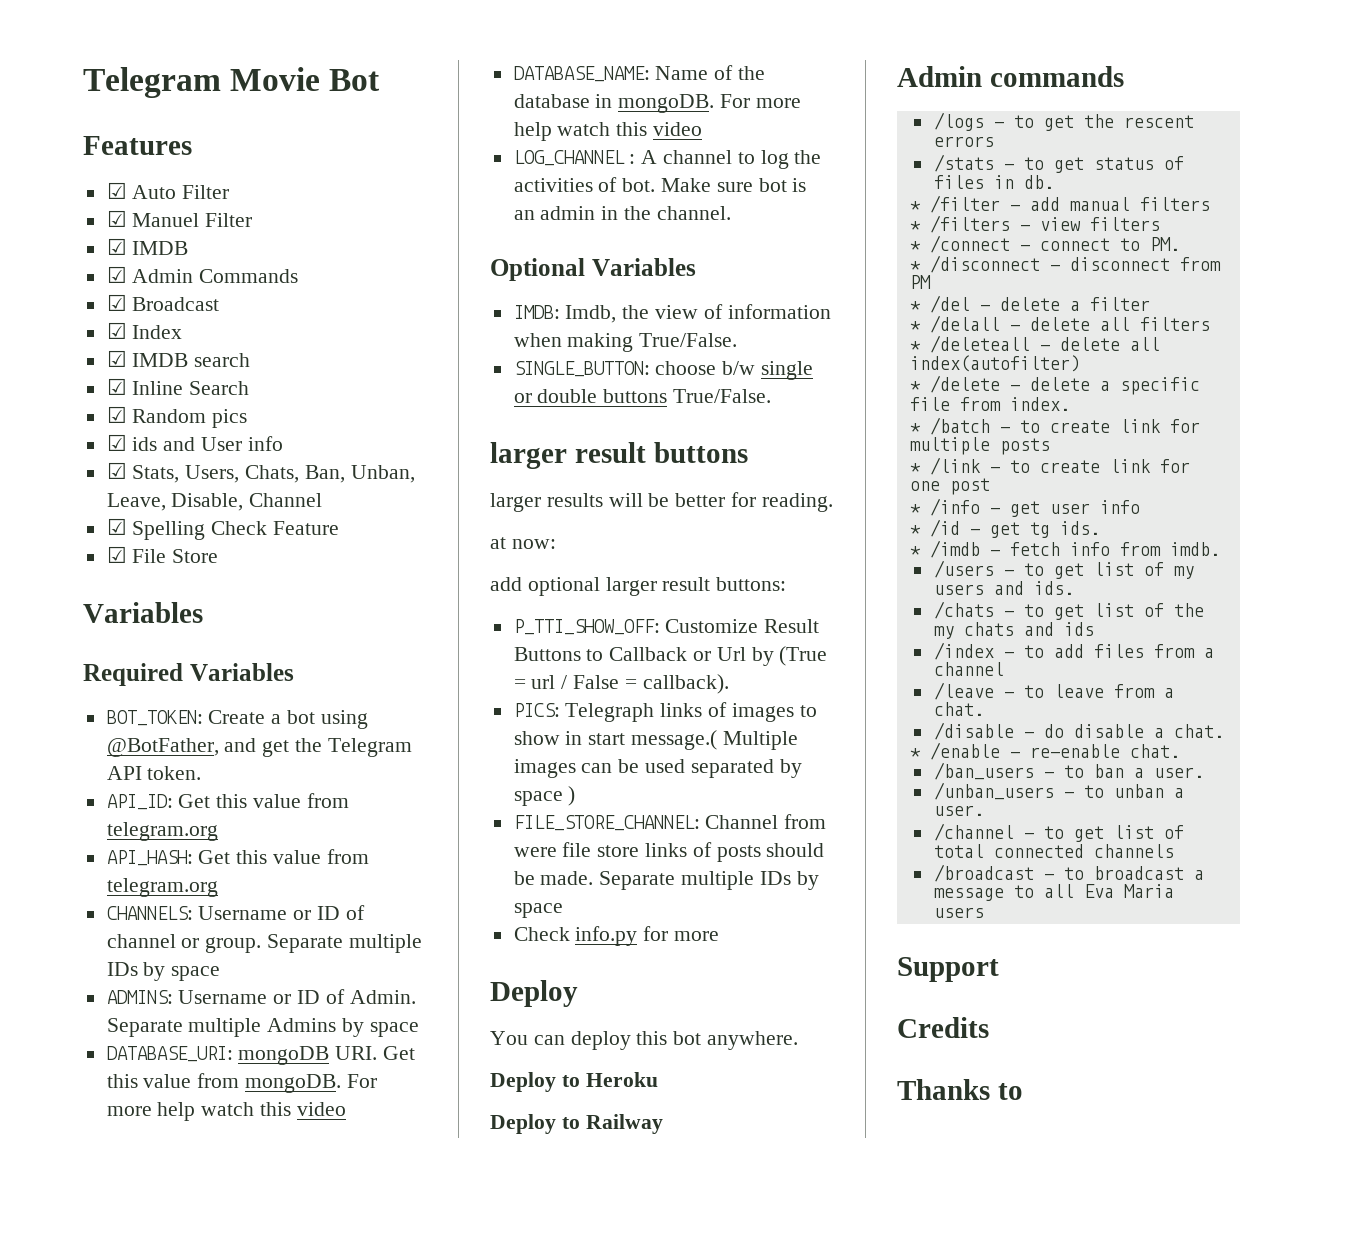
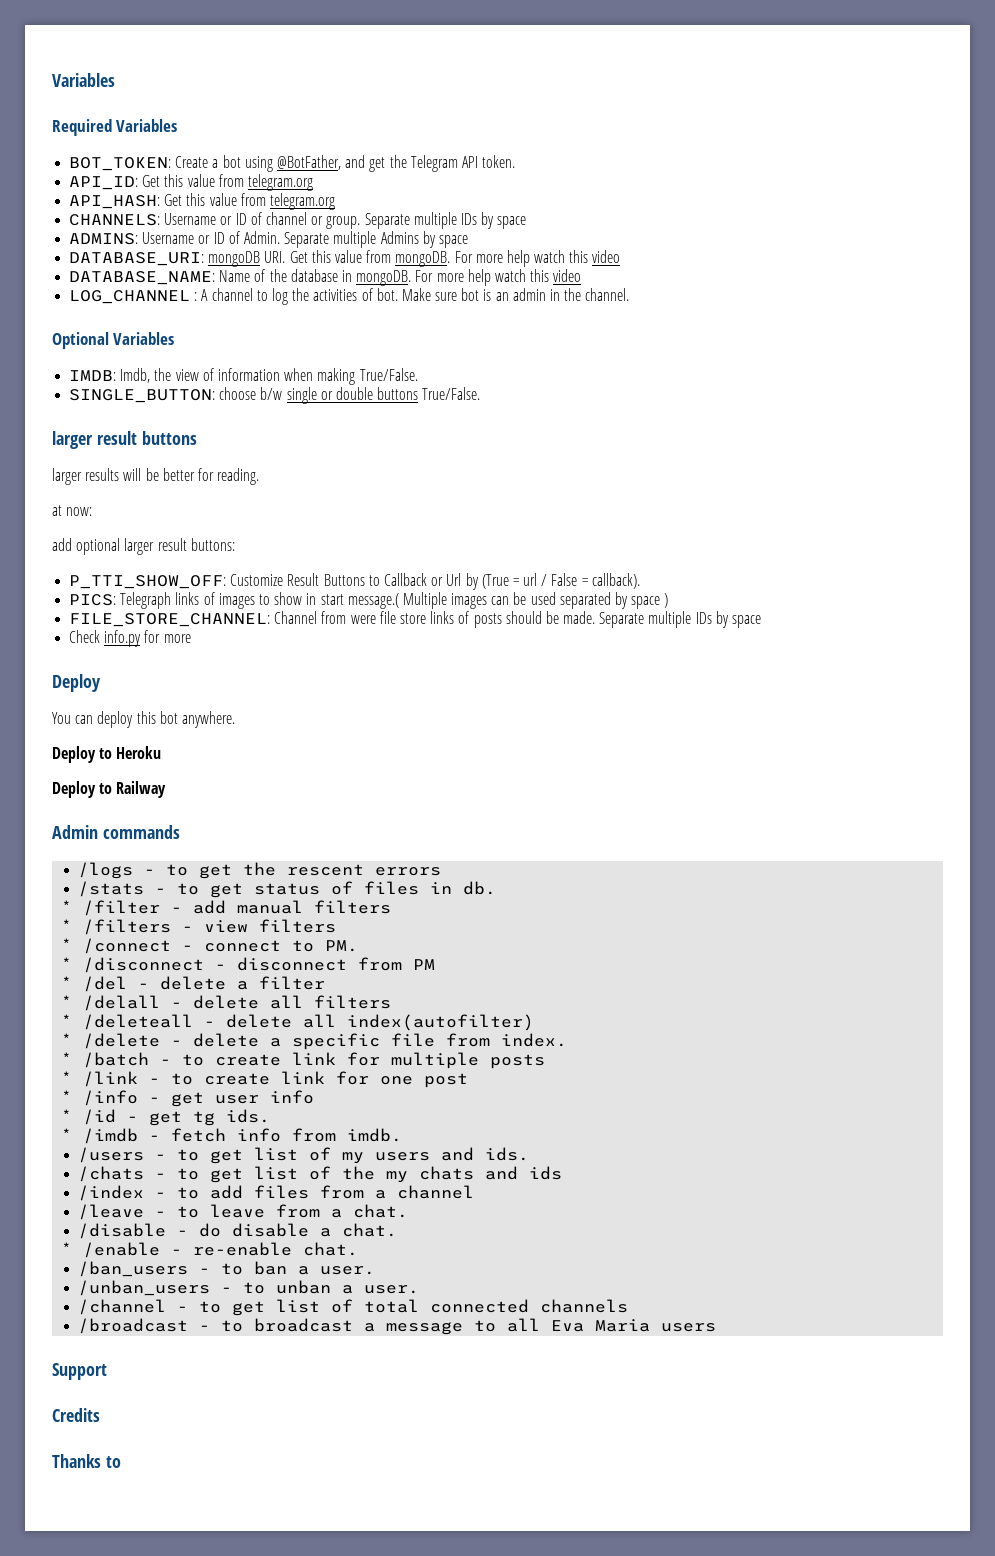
[83,67,381,98] [83,136,192,155] [106,182,230,199] [106,210,253,227] [106,238,189,255] [106,266,299,283] [106,294,220,311] [106,322,183,339] [106,350,251,367] [106,378,250,395] [106,406,248,428] [106,434,283,451] [106,462,415,483] [106,493,323,511] [106,518,340,540] [106,546,219,563] Telegram Movie Bot // Features // ☑ Auto Filter // ☑ Manuel Filter // ☑ IMDB // ☑ Admin Commands // ☑ Broadcast // ☑ Index // ☑ IMDB search // ☑ Inline Search // ☑ Random pics // ☑ ids and User info // ☑ Stats, Users, Chats, Ban, Unban, Leave, Disable, Channel // ☑ Spelling Check Feature // ☑ File Store // -> (52, 80) none

